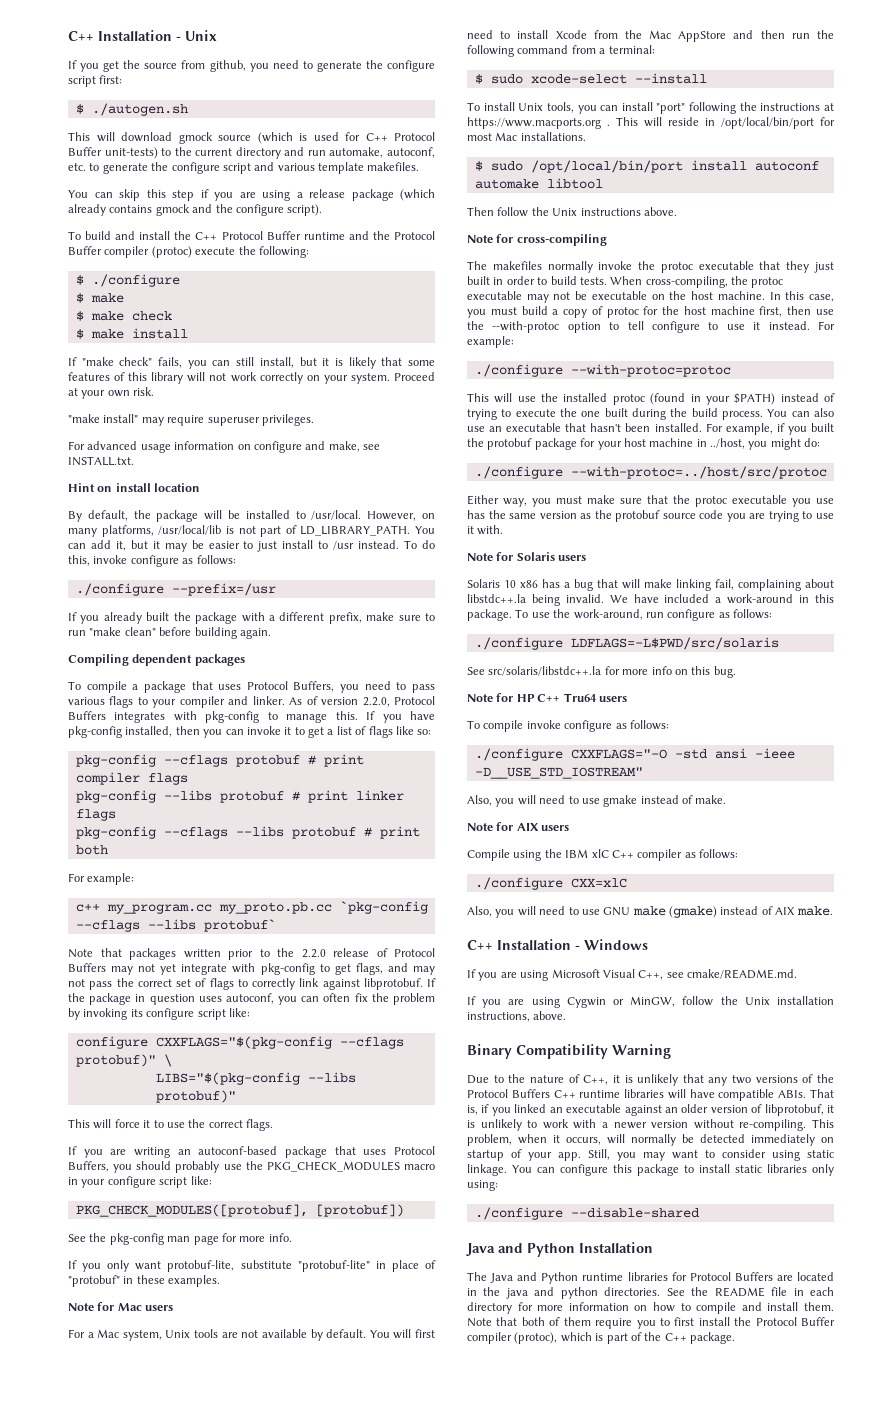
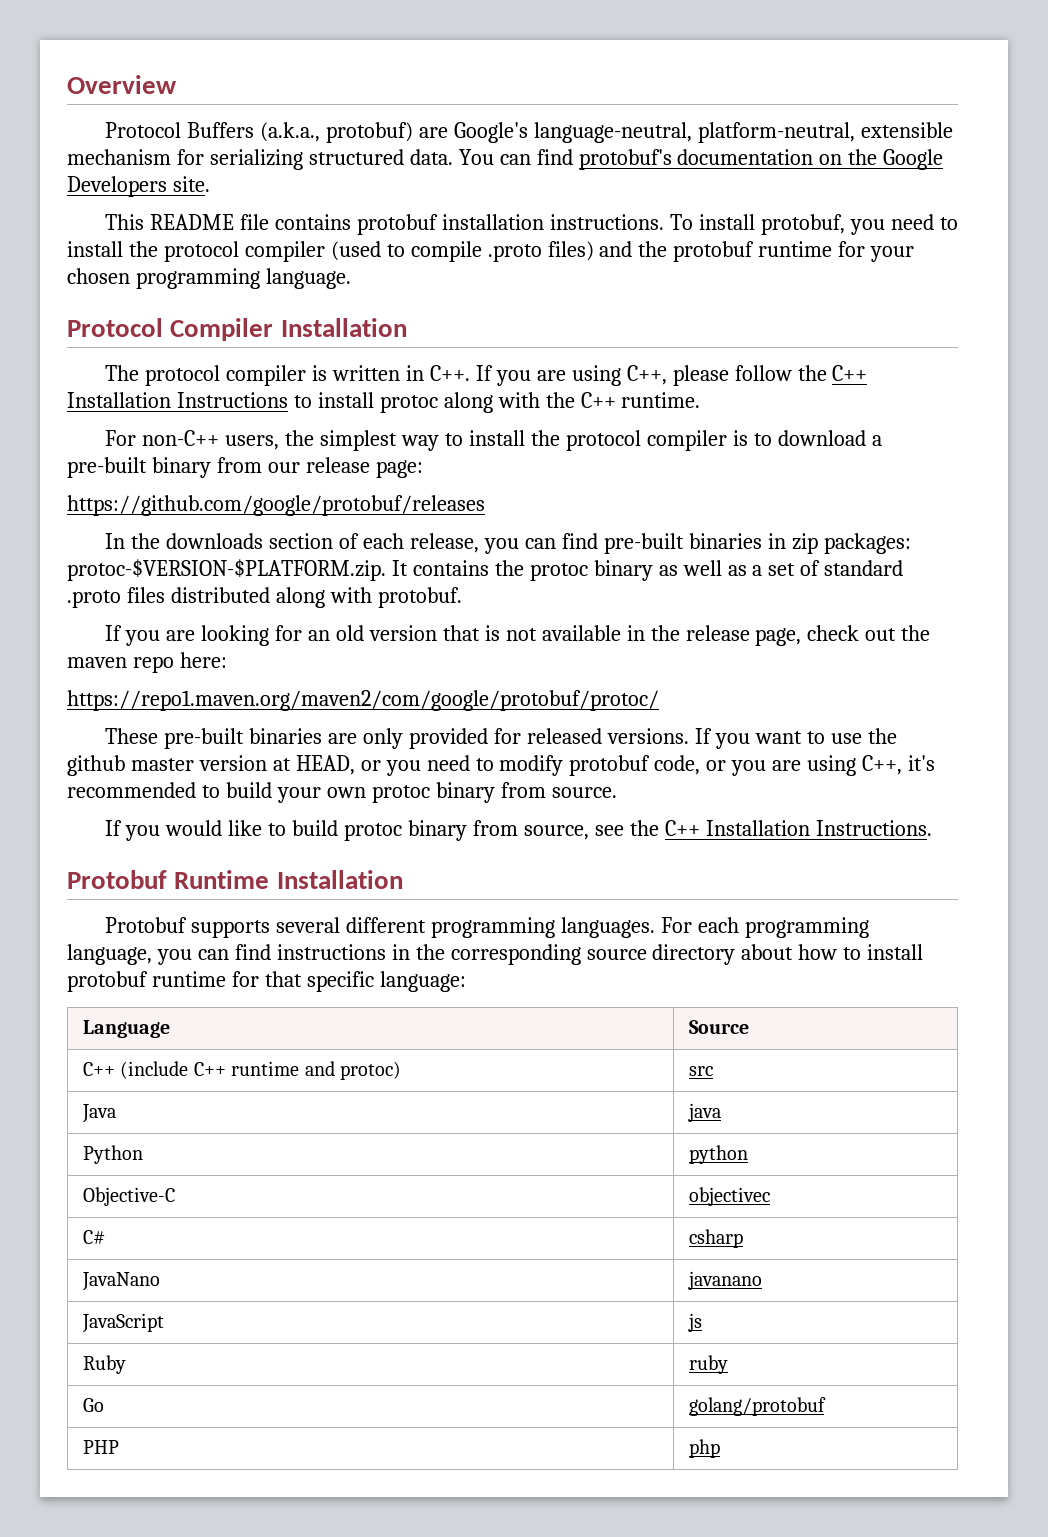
[68,30,217,41] [68,60,435,72] [68,75,123,87] [75,103,188,116] [68,132,435,144] [68,147,435,159] [68,162,420,174] [68,189,435,201] [68,204,323,216] [68,231,435,240] [68,246,309,258] [75,274,180,287] [75,293,124,303] [75,311,172,321] [75,328,188,339] [68,357,435,369] [68,372,435,384] [68,387,155,399] [68,414,314,426] [68,441,380,453] [68,456,134,466] [68,483,201,492] [68,510,436,522] [68,525,435,537] [68,540,436,552] [68,555,236,567] [75,583,276,596] [68,612,436,624] [68,627,271,639] [68,654,245,666] [68,681,435,693] [68,696,435,708] [68,711,436,723] [68,726,432,738] [75,754,364,767] [75,772,188,785] [75,790,404,803] [75,809,116,821] [75,826,420,839] [75,845,108,855] [68,873,135,885] [75,901,428,914] [75,919,276,932] [68,948,435,960] [68,963,435,975] [68,978,436,990] [68,993,436,1005] [68,1008,250,1020] [75,1036,404,1049] [75,1054,172,1067] [155,1072,356,1085] [155,1090,236,1103] [68,1119,273,1131] [68,1146,436,1158] [68,1161,435,1173] [68,1176,212,1188] [75,1204,404,1217] [68,1233,292,1245] [68,1260,436,1272] [68,1275,221,1287] [68,1302,174,1311] [68,1329,436,1341] [467,30,834,42] [467,45,655,57] [474,73,707,84] [467,102,834,114] [467,117,835,129] [467,132,586,141] [474,160,819,173] [474,178,603,189] [467,207,677,217] [467,234,607,246] [467,261,834,273] [467,276,784,288] [467,291,834,303] [467,306,834,318] [467,321,835,333] [467,336,514,348] [474,364,731,377] [467,393,835,405] [467,408,834,420] [467,423,834,435] [467,438,821,450] [474,466,827,479] [467,495,834,507] [467,510,834,522] [467,525,504,535] [467,552,587,561] [467,579,834,591] [467,594,834,606] [467,609,772,621] [474,637,779,650] [467,666,736,678] [467,693,627,702] [467,720,669,732] [474,748,795,761] [474,767,643,779] [467,795,727,807] [467,822,570,831] [467,849,738,861] [474,877,627,890] [467,906,833,918] [467,939,648,950] [467,969,797,981] [467,996,834,1008] [467,1011,567,1022] [467,1044,671,1059] [467,1074,834,1086] [467,1089,834,1101] [467,1104,834,1116] [467,1119,834,1131] [467,1134,834,1146] [467,1149,834,1161] [467,1164,834,1176] [467,1180,498,1191] [474,1207,699,1220] [466,1242,653,1257] [467,1272,834,1284] [467,1287,834,1299] [467,1302,834,1314] [467,1317,835,1329] [467,1332,735,1344] C++ Installation - Unix // If you get the source from github, you need to generate the configure script first: // $ ./autogen.sh // This will download gmock source (which is used for C++ Protocol Buffer unit-tests) to the current directory and run automake, autoconf, etc. to generate the configure script and various template makefiles. // You can skip this step if you are using a release package (which already contains gmock and the configure script). // To build and install the C++ Protocol Buffer runtime and the Protocol Buffer compiler (protoc) execute the following: // $ ./configure // $ make // $ make check // $ make install // If "make check" fails, you can still install, but it is likely that some features of this library will not work correctly on your system. Proceed at your own risk. // "make install" may require superuser privileges. // For advanced usage information on configure and make, see INSTALL.txt. // Hint on install location // By default, the package will be installed to /usr/local. However, on many platforms, /usr/local/lib is not part of LD_LIBRARY_PATH. You can add it, but it may be easier to just install to /usr instead. To do this, invoke configure as follows: // ./configure --prefix=/usr // If you already built the package with a different prefix, make sure to run "make clean" before building again. // Compiling dependent packages // To compile a package that uses Protocol Buffers, you need to pass various flags to your compiler and linker. As of version 2.2.0, Protocol Buffers integrates with pkg-config to manage this. If you have pkg-config installed, then you can invoke it to get a list of flags like so: // pkg-config --cflags protobuf # print compiler flags // pkg-config --libs protobuf # print linker flags // pkg-config --cflags --libs protobuf # print both // For example: // c++ my_program.cc my_proto.pb.cc `pkg-config --cflags --libs protobuf` // Note that packages written prior to the 2.2.0 release of Protocol Buffers may not yet integrate with pkg-config to get flags, and may not pass the correct set of flags to correctly link against libprotobuf. If the package in question uses autoconf, you can often fix the problem by invoking its configure script like: // configure CXXFLAGS="$(pkg-config --cflags protobuf)" \ // LIBS="$(pkg-config --libs protobuf)" // This will force it to use the correct flags. // If you are writing an autoconf-based package that uses Protocol Buffers, you should probably use the PKG_CHECK_MODULES macro in your configure script like: // PKG_CHECK_MODULES([protobuf], [protobuf]) // See the pkg-config man page for more info. // If you only want protobuf-lite, substitute "protobuf-lite" in place of "protobuf" in these examples. // Note for Mac users // For a Mac system, Unix tools are not available by default. You will first need to install Xcode from the Mac AppStore and then run the following command from a terminal: // $ sudo xcode-select --install // To install Unix tools, you can install "port" following the instructions at https://www.macports.org . This will reside in /opt/local/bin/port for most Mac installations. // $ sudo /opt/local/bin/port install autoconf automake libtool // Then follow the Unix instructions above. // Note for cross-compiling // The makefiles normally invoke the protoc executable that they just built in order to build tests. When cross-compiling, the protoc executable may not be executable on the host machine. In this case, you must build a copy of protoc for the host machine first, then use the --with-protoc option to tell configure to use it instead. For example: // ./configure --with-protoc=protoc // This will use the installed protoc (found in your $PATH) instead of trying to execute the one built during the build process. You can also use an executable that hasn't been installed. For example, if you built the protobuf package for your host machine in ../host, you might do: // ./configure --with-protoc=../host/src/protoc // Either way, you must make sure that the protoc executable you use has the same version as the protobuf source code you are trying to use it with. // Note for Solaris users // Solaris 10 x86 has a bug that will make linking fail, complaining about libstdc++.la being invalid. We have included a work-around in this package. To use the work-around, run configure as follows: // ./configure LDFLAGS=-L$PWD/src/solaris // See src/solaris/libstdc++.la for more info on this bug. // Note for HP C++ Tru64 users // To compile invoke configure as follows: // ./configure CXXFLAGS="-O -std ansi -ieee -D__USE_STD_IOSTREAM" // Also, you will need to use gmake instead of make. // Note for AIX users // Compile using the IBM xlC C++ compiler as follows: // ./configure CXX=xlC // Also, you will need to use GNU make (gmake) instead of AIX make. // C++ Installation - Windows // If you are using Microsoft Visual C++, see cmake/README.md. // If you are using Cygwin or MinGW, follow the Unix installation instructions, above. // Binary Compatibility Warning // Due to the nature of C++, it is unlikely that any two versions of the Protocol Buffers C++ runtime libraries will have compatible ABIs. That is, if you linked an executable against an older version of libprotobuf, it is unlikely to work with a newer version without re-compiling. This problem, when it occurs, will normally be detected immediately on startup of your app. Still, you may want to consider using static linkage. You can configure this package to install static libraries only using: // ./configure --disable-shared // Java and Python Installation // The Java and Python runtime libraries for Protocol Buffers are located in the java and python directories. See the README file in each directory for more information on how to compile and install them. Note that both of them require you to first install the Protocol Buffer compiler (protoc), which is part of the C++ package. -> [67,75,177,94] [105,122,953,143] [67,149,944,170] [67,176,210,197] [105,214,958,235] [67,241,915,262] [67,268,351,289] [67,318,407,341] [105,365,868,386] [67,392,701,413] [105,430,882,451] [67,457,423,478] [67,495,485,516] [105,533,911,554] [67,559,904,581] [67,587,462,608] [105,625,931,646] [67,652,227,673] [67,690,659,711] [105,728,897,749] [67,755,935,776] [67,782,617,803] [105,820,932,841] [67,870,403,889] [105,917,869,938] [67,944,924,965] [67,971,466,992] [83,1020,171,1038] [689,1020,750,1034] [83,1061,402,1080] [689,1066,714,1076] [82,1104,117,1123] [688,1103,722,1122] [83,1145,144,1164] [689,1145,749,1164] [83,1187,176,1206] [689,1187,771,1206] [83,1230,106,1244] [689,1229,744,1248] [82,1272,161,1291] [688,1271,763,1290] [82,1313,165,1333] [688,1313,703,1332] [83,1355,127,1374] [689,1355,729,1374] [83,1398,105,1412] [689,1397,827,1416] [83,1440,120,1454] [689,1439,721,1458] Overview // Protocol Buffers (a.k.a., protobuf) are Google's language-neutral, platform-neutral, extensible mechanism for serializing structured data. You can find protobuf's documentation on the Google Developers site. // This README file contains protobuf installation instructions. To install protobuf, you need to install the protocol compiler (used to compile .proto files) and the protobuf runtime for your chosen programming language. // Protocol Compiler Installation // The protocol compiler is written in C++. If you are using C++, please follow the C++ Installation Instructions to install protoc along with the C++ runtime. // For non-C++ users, the simplest way to install the protocol compiler is to download a pre-built binary from our release page: // https://github.com/google/protobuf/releases // In the downloads section of each release, you can find pre-built binaries in zip packages: protoc-$VERSION-$PLATFORM.zip. It contains the protoc binary as well as a set of standard .proto files distributed along with protobuf. // If you are looking for an old version that is not available in the release page, check out the maven repo here: // https://repo1.maven.org/maven2/com/google/protobuf/protoc/ // These pre-built binaries are only provided for released versions. If you want to use the github master version at HEAD, or you need to modify protobuf code, or you are using C++, it's recommended to build your own protoc binary from source. // If you would like to build protoc binary from source, see the C++ Installation Instructions. // Protobuf Runtime Installation // Protobuf supports several different programming languages. For each programming language, you can find instructions in the corresponding source directory about how to install protobuf runtime for that specific language: // Language | Source // C++ (include C++ runtime and protoc) | src // Java | java // Python | python // Objective-C | objectivec // C# | csharp // JavaNano | javanano // JavaScript | js // Ruby | ruby // Go | golang/protobuf // PHP | php

